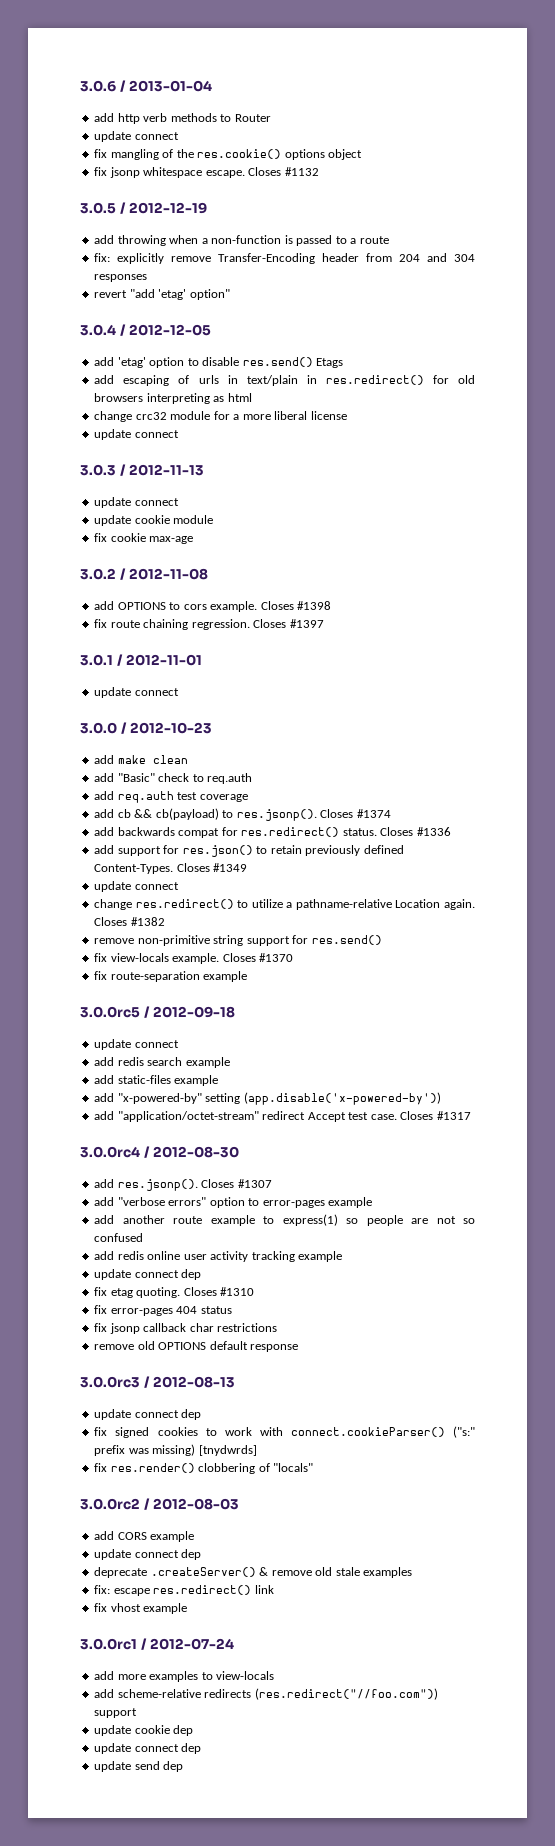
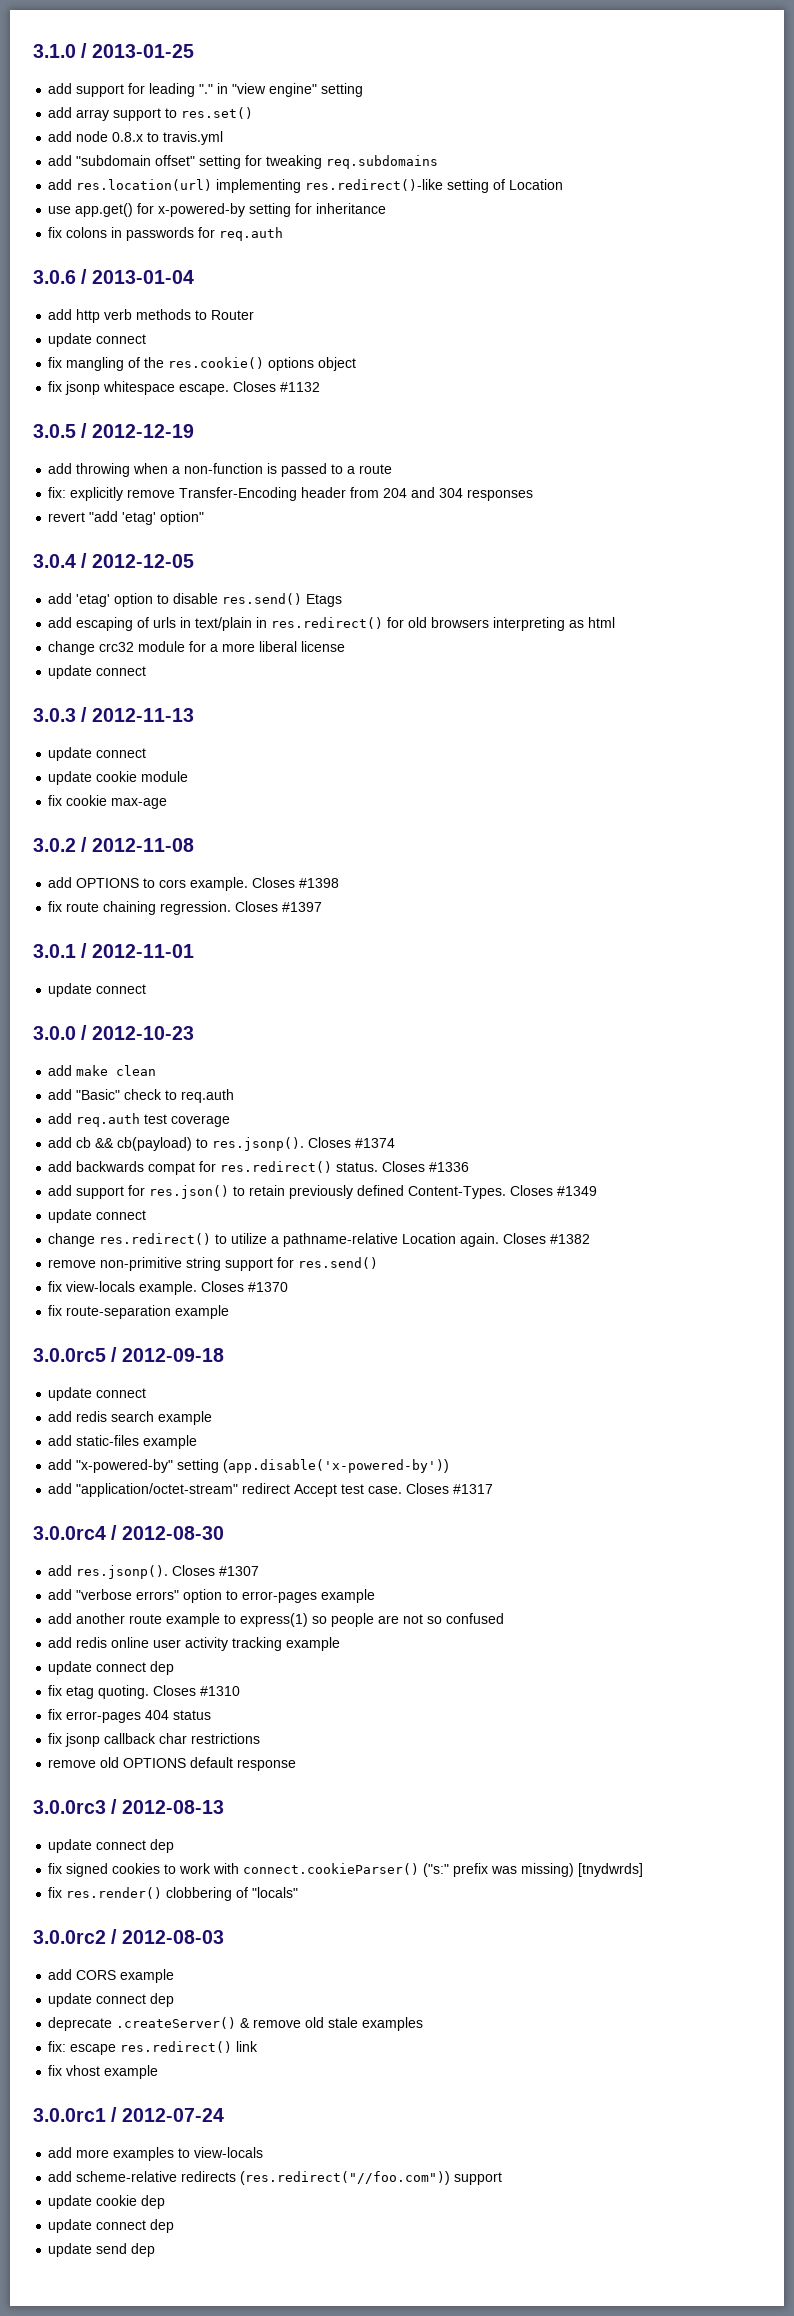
(80, 86) none -> [33,43,194,58] [48,83,364,97] [48,107,254,121] [48,131,224,145] [48,155,439,169] [48,179,564,193] [48,203,387,217] [48,227,284,241] 3.1.0 / 2013-01-25 // add support for leading "." in "view engine" setting // add array support to res.set() // add node 0.8.x to travis.yml // add "subdomain offset" setting for tweaking req.subdomains // add res.location(url) implementing res.redirect()-like setting of Location // use app.get() for x-powered-by setting for inheritance // fix colons in passwords for req.auth //

